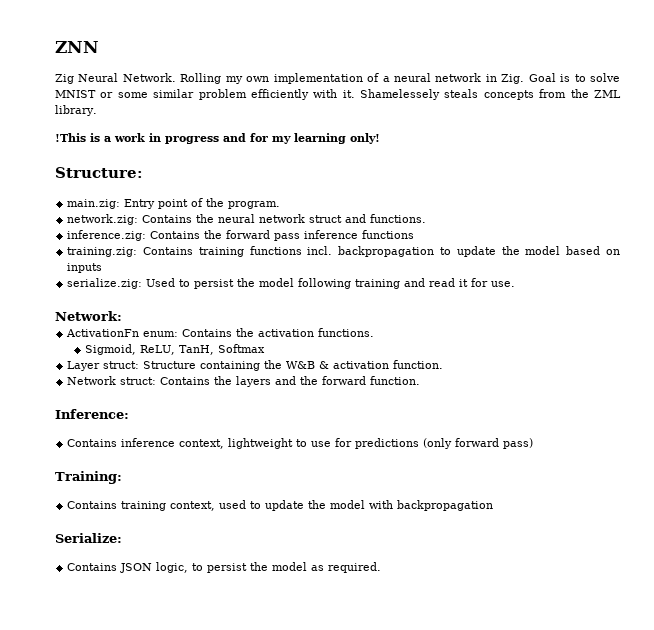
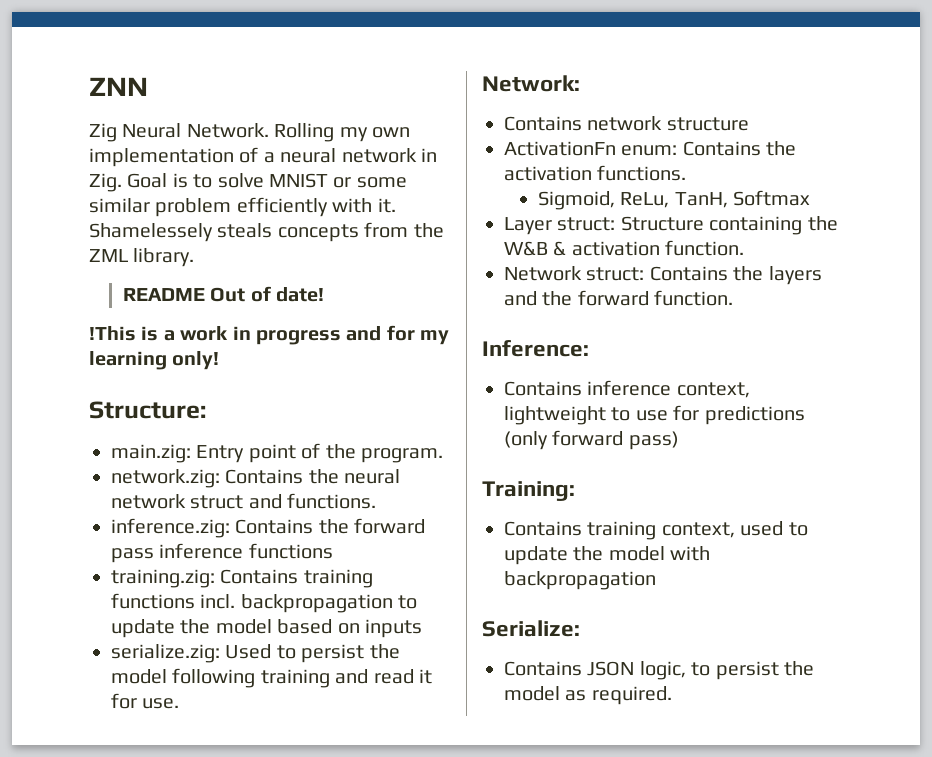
(97, 110) none -> [122,286,324,302] // README Out of date!
(122, 316) none -> [504,116,749,131] // Contains network structure
[140,345,176,355] ReLU, -> [620,192,670,208] ReLu,

